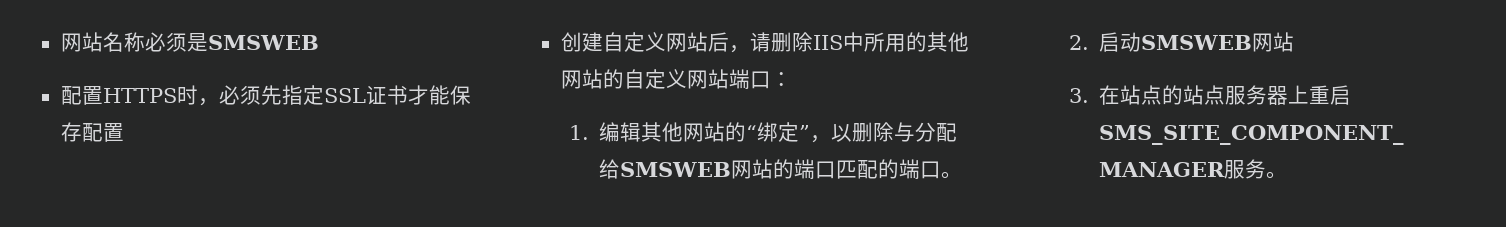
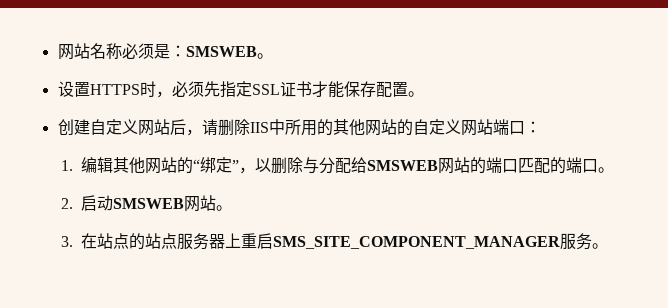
[207,35,319,50] [60,86,82,105] SMSWEB // 配 -> [169,45,273,59] [57,81,74,97] ：SMSWEB。 // 设
(124, 132) none -> [407,91,424,97] 。
(1295, 42) none -> [216,205,233,211] 。

